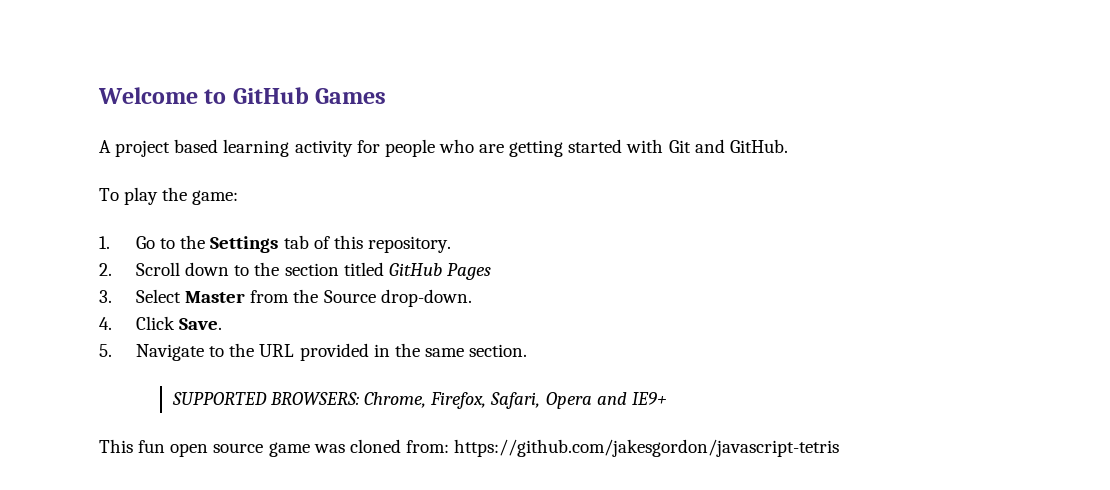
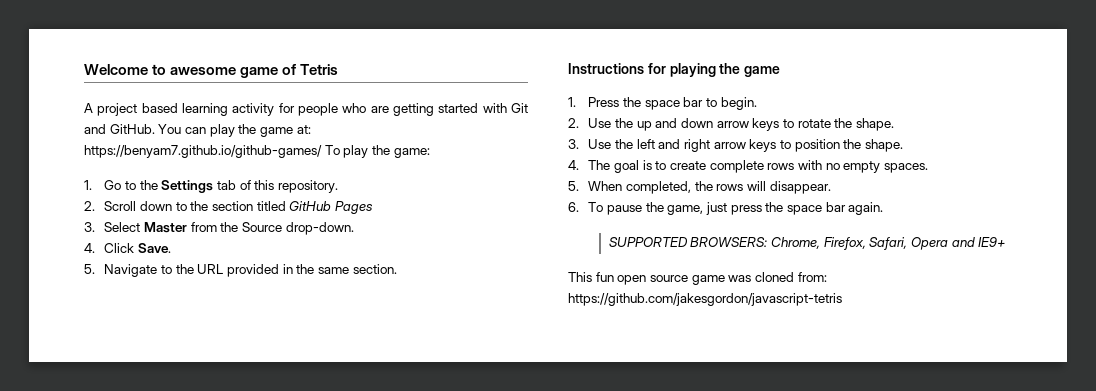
[232,87,387,104] GitHub Games -> [170,64,339,78] awesome game of Tetris
(788, 146) // -> [158,124,311,137] [84,145,322,158] You can play the game at: https://benyam7.github.io/github-games/
(528, 350) none -> [568,63,781,77] [568,97,757,110] [568,118,894,131] [568,139,903,152] [568,160,928,173] [568,181,831,194] [568,202,884,215] // Instructions for playing the game // 1. Press the space bar to begin. // 2. Use the up and down arrow keys to rotate the shape. // 3. Use the left and right arrow keys to position the shape. // 4. The goal is to create complete rows with no empty spaces. // 5. When completed, the rows will disappear. // 6. To pause the game, just press the space bar again.

